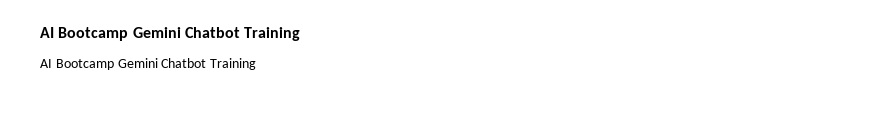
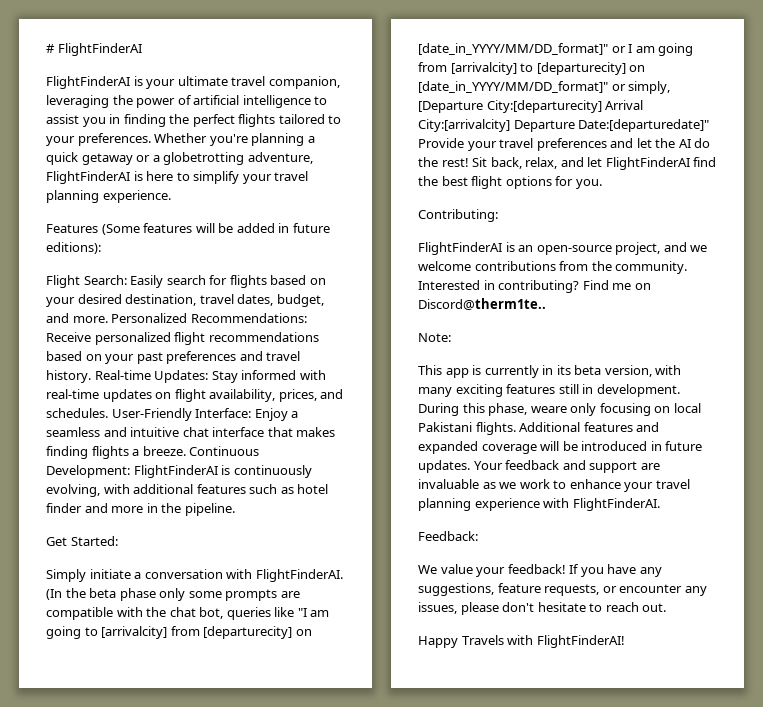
[40,27,301,41] [40,58,257,70] AI Bootcamp Gemini Chatbot Training // AI Bootcamp Gemini Chatbot Training -> [46,43,142,56] [46,76,340,89] [46,95,328,108] [46,114,342,127] [46,133,315,146] [46,152,313,165] [46,171,309,184] [46,190,171,203] [46,223,330,235] [46,242,101,254] [46,275,326,288] [46,294,324,307] [46,313,307,323] [46,332,319,345] [46,351,301,364] [46,370,326,383] [46,389,344,402] [46,408,299,421] [46,427,336,437] [46,446,260,459] [46,465,312,478] [46,484,329,497] [46,503,235,516] [46,536,118,546] [46,569,343,582] [46,588,300,601] [46,607,330,620] [46,626,312,639] [418,43,694,56] [418,62,646,75] [418,81,671,94] [418,100,644,113] [418,119,710,132] [418,138,711,151] [418,157,717,170] [418,176,602,189] [418,209,498,222] [418,242,708,255] [418,261,688,274] [418,280,651,293] [418,298,546,310] [418,333,451,342] [418,365,682,378] [418,384,680,397] [418,403,701,416] [418,422,660,435] [418,441,703,454] [418,460,660,473] [418,479,690,492] [418,498,660,511] [418,531,478,541] [418,564,662,577] [418,583,707,596] [418,602,667,615] [418,635,625,648] # FlightFinderAI // FlightFinderAI is your ultimate travel companion, leveraging the power of artificial intelligence to assist you in finding the perfect flights tailored to your preferences. Whether you're planning a quick getaway or a globetrotting adventure, FlightFinderAI is here to simplify your travel planning experience. // Features (Some features will be added in future editions): // Flight Search: Easily search for flights based on your desired destination, travel dates, budget, and more. Personalized Recommendations: Receive personalized flight recommendations based on your past preferences and travel history. Real-time Updates: Stay informed with real-time updates on flight availability, prices, and schedules. User-Friendly Interface: Enjoy a seamless and intuitive chat interface that makes finding flights a breeze. Continuous Development: FlightFinderAI is continuously evolving, with additional features such as hotel finder and more in the pipeline. // Get Started: // Simply initiate a conversation with FlightFinderAI. (In the beta phase only some prompts are compatible with the chat bot, queries like "I am going to [arrivalcity] from [departurecity] on [date_in_YYYY/MM/DD_format]" or I am going from [arrivalcity] to [departurecity] on [date_in_YYYY/MM/DD_format]" or simply, [Departure City:[departurecity] Arrival City:[arrivalcity] Departure Date:[departuredate]" Provide your travel preferences and let the AI do the rest! Sit back, relax, and let FlightFinderAI find the best flight options for you. // Contributing: // FlightFinderAI is an open-source project, and we welcome contributions from the community. Interested in contributing? Find me on Discord@therm1te.. // Note: // This app is currently in its beta version, with many exciting features still in development. During this phase, weare only focusing on local Pakistani flights. Additional features and expanded coverage will be introduced in future updates. Your feedback and support are invaluable as we work to enhance your travel planning experience with FlightFinderAI. // Feedback: // We value your feedback! If you have any suggestions, feature requests, or encounter any issues, please don't hesitate to reach out. // Happy Travels with FlightFinderAI!

